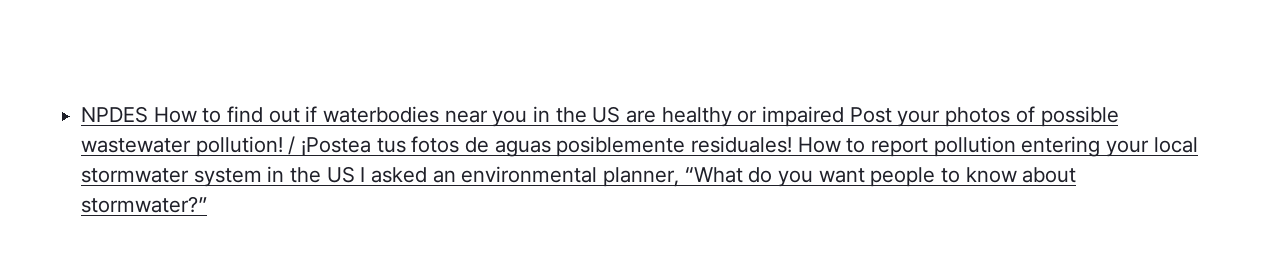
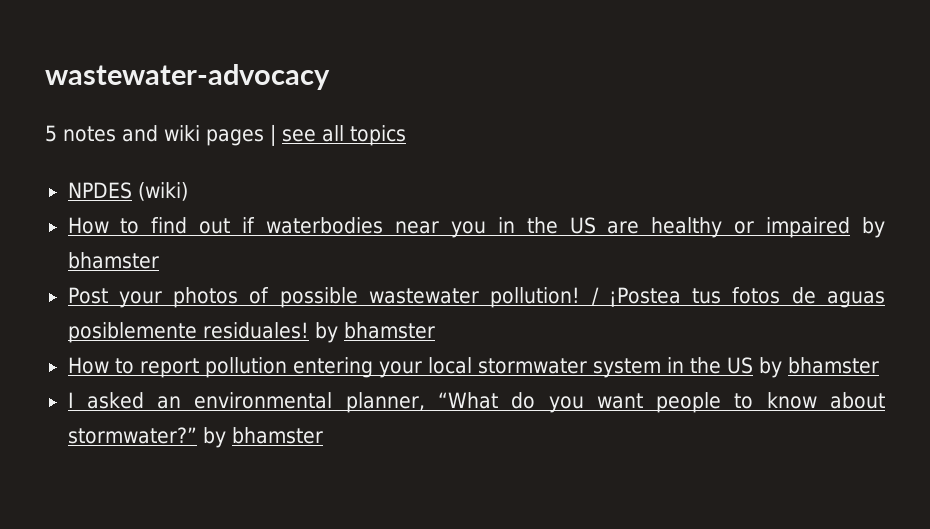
[81,106,149,123] NPDES -> [45,64,330,90] [45,124,406,146] [67,182,188,201] wastewater-advocacy // 5 notes and wiki pages | see all topics // NPDES (wiki) //
(845, 116) none -> [861,217,885,238] [67,252,159,269] by bhamster //
(793, 144) none -> [314,322,435,343] by bhamster //
(355, 174) none -> [758,357,879,378] by bhamster //
(208, 204) none -> [202,427,323,448] by bhamster

